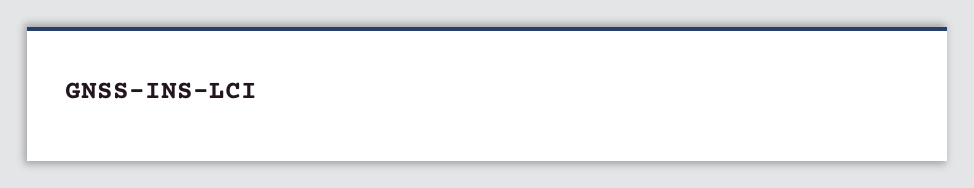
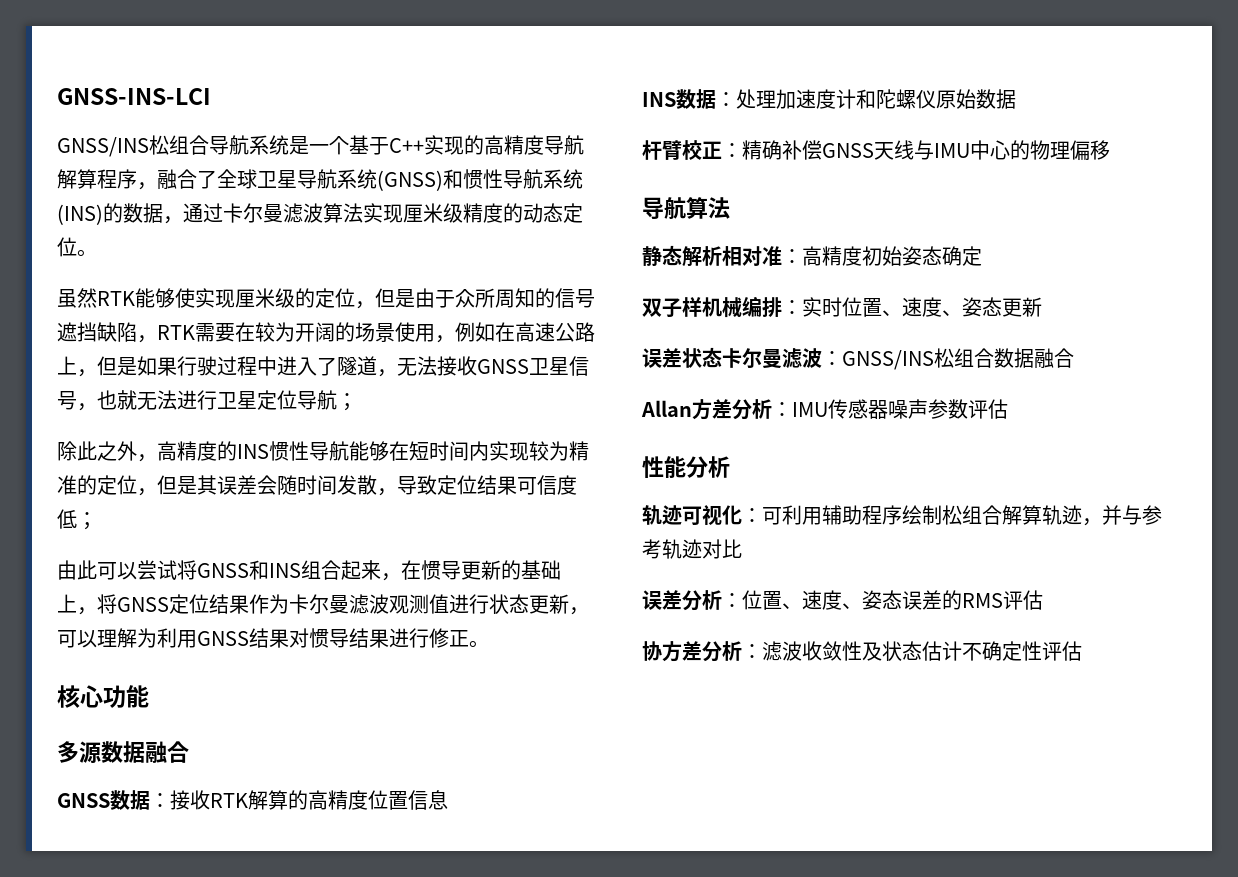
(257, 90) none -> [57,135,584,157] [57,169,583,191] [57,203,583,225] [57,237,97,257] [57,288,595,309] [57,322,595,343] [57,356,589,377] [57,390,357,411] [57,441,589,462] [57,475,577,496] [57,509,97,530] [57,560,561,581] [57,594,589,615] [57,628,489,648] [57,685,149,708] [57,741,189,764] [57,790,448,810] [642,89,1016,109] [642,140,1110,161] [642,197,730,219] [642,245,982,267] [642,296,1042,318] [642,347,1074,370] [641,399,1008,420] [642,456,730,478] [642,505,1162,526] [642,539,742,559] [642,590,1043,611] [642,641,1082,662] // GNSS/INS松组合导航系统是一个基于C++实现的高精度导航解算程序，融合了全球卫星导航系统(GNSS)和惯性导航系统(INS)的数据，通过卡尔曼滤波算法实现厘米级精度的动态定位。 // 虽然RTK能够使实现厘米级的定位，但是由于众所周知的信号遮挡缺陷，RTK需要在较为开阔的场景使用，例如在高速公路上，但是如果行驶过程中进入了隧道，无法接收GNSS卫星信号，也就无法进行卫星定位导航； // 除此之外，高精度的INS惯性导航能够在短时间内实现较为精准的定位，但是其误差会随时间发散，导致定位结果可信度低； // 由此可以尝试将GNSS和INS组合起来，在惯导更新的基础上，将GNSS定位结果作为卡尔曼滤波观测值进行状态更新，可以理解为利用GNSS结果对惯导结果进行修正。 // 核心功能 // 多源数据融合 // GNSS数据：接收RTK解算的高精度位置信息 // INS数据：处理加速度计和陀螺仪原始数据 // 杆臂校正：精确补偿GNSS天线与IMU中心的物理偏移 // 导航算法 // 静态解析相对准：高精度初始姿态确定 // 双子样机械编排：实时位置、速度、姿态更新 // 误差状态卡尔曼滤波：GNSS/INS松组合数据融合 // Allan方差分析：IMU传感器噪声参数评估 // 性能分析 // 轨迹可视化：可利用辅助程序绘制松组合解算轨迹，并与参考轨迹对比 // 误差分析：位置、速度、姿态误差的RMS评估 // 协方差分析：滤波收敛性及状态估计不确定性评估

